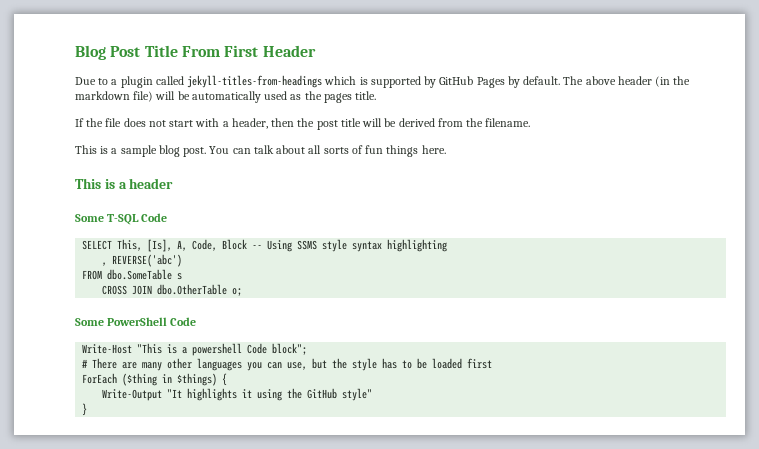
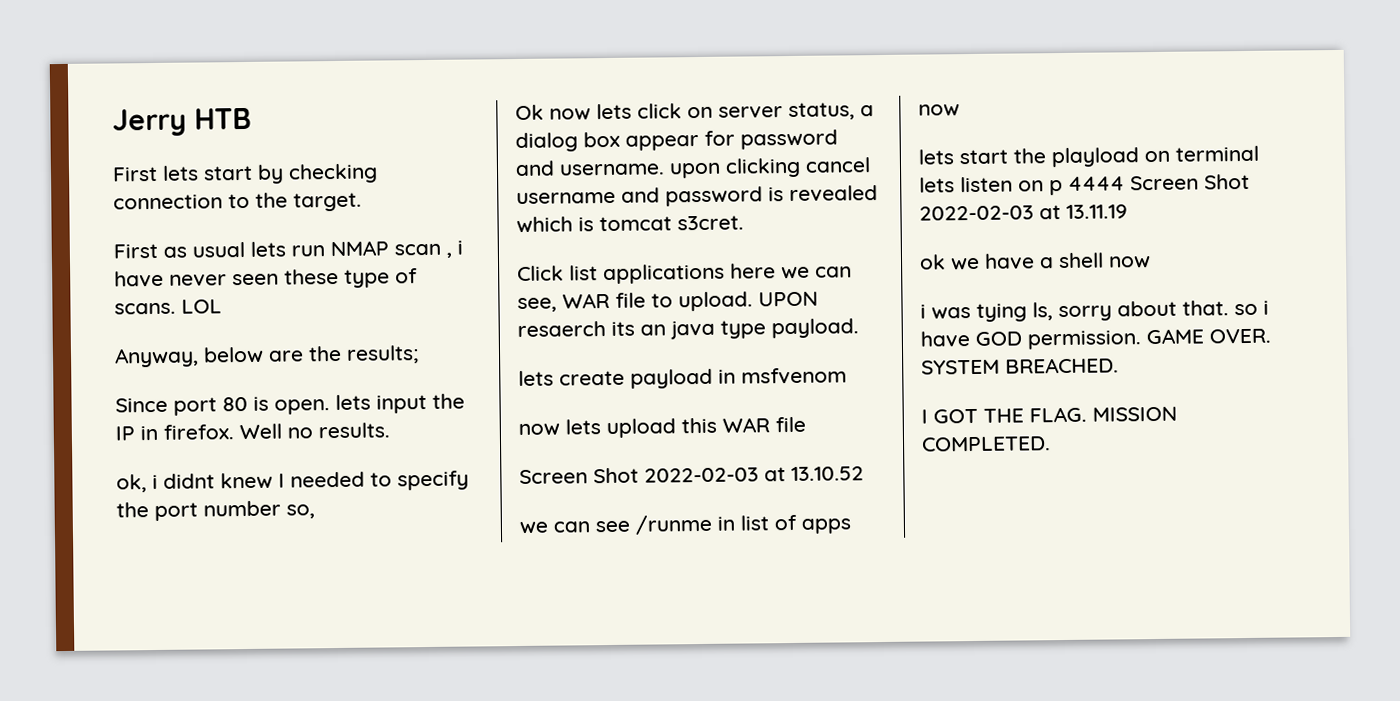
[75,45,316,60] [75,75,691,88] [75,91,377,103] [75,118,531,130] [75,145,446,157] [75,178,174,189] [75,213,168,225] [82,239,448,252] [102,254,183,267] [82,269,183,280] [102,284,243,296] [75,317,197,326] [82,343,308,356] [82,358,493,371] [82,373,228,386] [102,388,373,401] [82,403,88,416] Blog Post Title From First Header // Due to a plugin called jekyll-titles-from-headings which is supported by GitHub Pages by default. The above header (in the markdown file) will be automatically used as the pages title. // If the file does not start with a header, then the post title will be derived from the filename. // This is a sample blog post. You can talk about all sorts of fun things here. // This is a header // Some T-SQL Code // SELECT This, [Is], A, Code, Block -- Using SSMS style syntax highlighting // , REVERSE('abc') // FROM dbo.SomeTable s // CROSS JOIN dbo.OtherTable o; // Some PowerShell Code // Write-Host "This is a powershell Code block"; // # There are many other languages you can use, but the style has to be loaded first // ForEach ($thing in $things) { // Write-Output "It highlights it using the GitHub style" // } -> [112,107,252,137] [112,163,378,184] [113,192,362,212] [113,240,463,259] [114,268,418,288] [114,299,222,315] [114,345,419,368] [115,393,465,416] [115,422,390,441] [116,470,469,493] [116,500,315,522] [515,102,874,121] [515,129,838,153] [515,157,871,179] [516,185,878,207] [516,215,744,234] [517,263,852,285] [517,291,818,313] [517,318,859,340] [518,367,847,389] [518,416,806,439] [519,466,864,484] [519,514,852,535] [918,104,960,117] [918,145,1259,168] [919,173,1250,196] [919,204,1128,221] [919,252,1151,271] [920,300,1269,322] [920,328,1271,350] [921,357,1119,375] [921,406,1177,424] [921,436,1051,452] Jerry HTB // First lets start by checking connection to the target. // First as usual lets run NMAP scan , i have never seen these type of scans. LOL // Anyway, below are the results; // Since port 80 is open. lets input the IP in firefox. Well no results. // ok, i didnt knew I needed to specify the port number so, // Ok now lets click on server status, a dialog box appear for password and username. upon clicking cancel username and password is revealed which is tomcat s3cret. // Click list applications here we can see, WAR file to upload. UPON resaerch its an java type payload. // lets create payload in msfvenom // now lets upload this WAR file // Screen Shot 2022-02-03 at 13.10.52 // we can see /runme in list of apps now // lets start the playload on terminal lets listen on p 4444 Screen Shot 2022-02-03 at 13.11.19 // ok we have a shell now // i was tying ls, sorry about that. so i have GOD permission. GAME OVER. SYSTEM BREACHED. // I GOT THE FLAG. MISSION COMPLETED.

